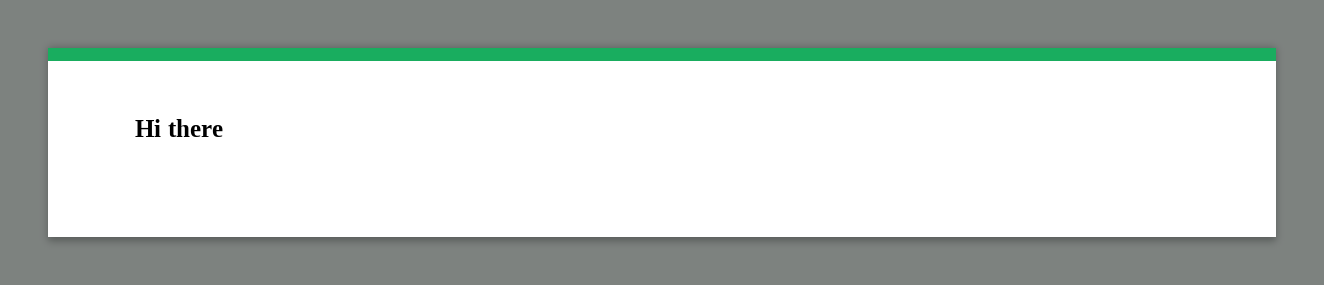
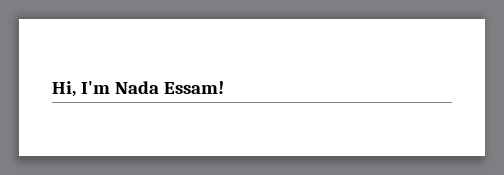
[135,119,223,137] Hi there -> [52,81,224,97] Hi, I'm Nada Essam!

